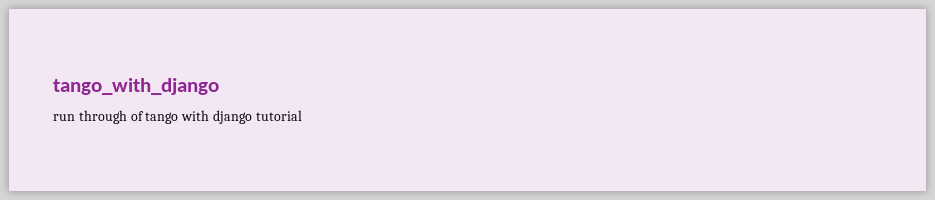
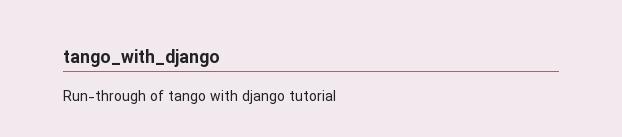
[53,110,127,124] run through -> [63,90,146,104] Run-through

